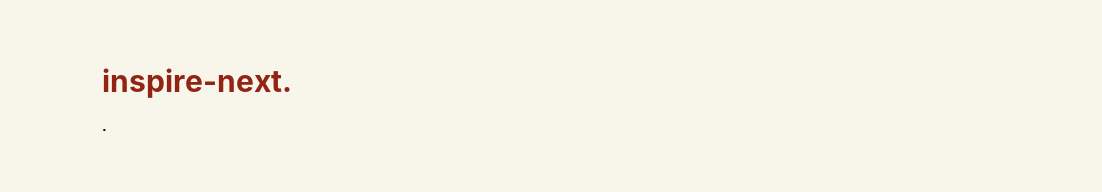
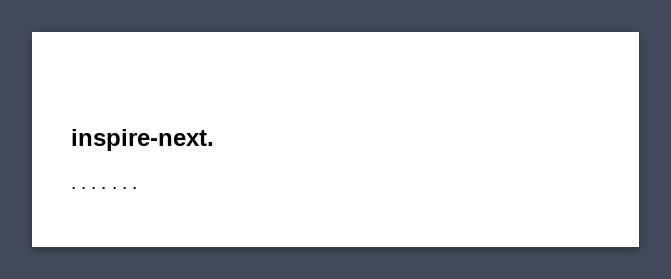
(107, 130) none -> [81,187,137,189] . . . . . .

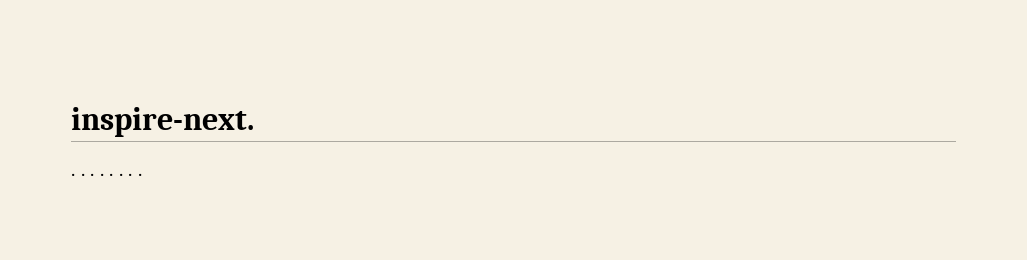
(137, 188) none -> [137,173,142,176] .

